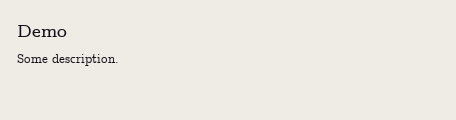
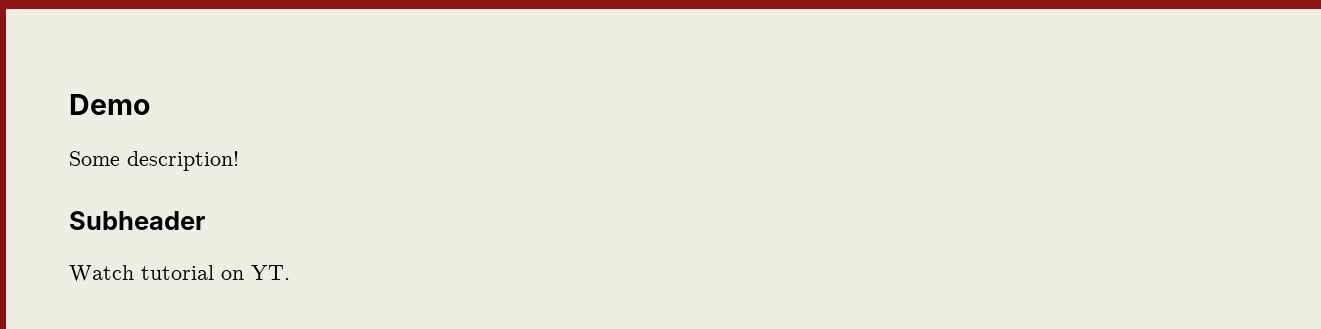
[52,54,119,66] description. -> [127,151,239,171] [69,211,205,230] [69,265,290,282] description! // Subheader // Watch tutorial on YT.

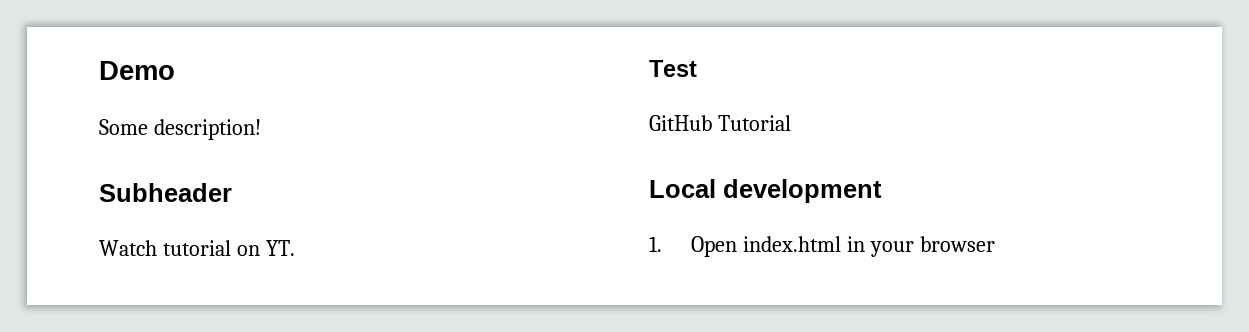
(290, 272) none -> [649,60,697,77] [649,115,791,131] [649,179,882,203] [649,236,996,257] // Test // GitHub Tutorial // Local development // 1. Open index.html in your browser

